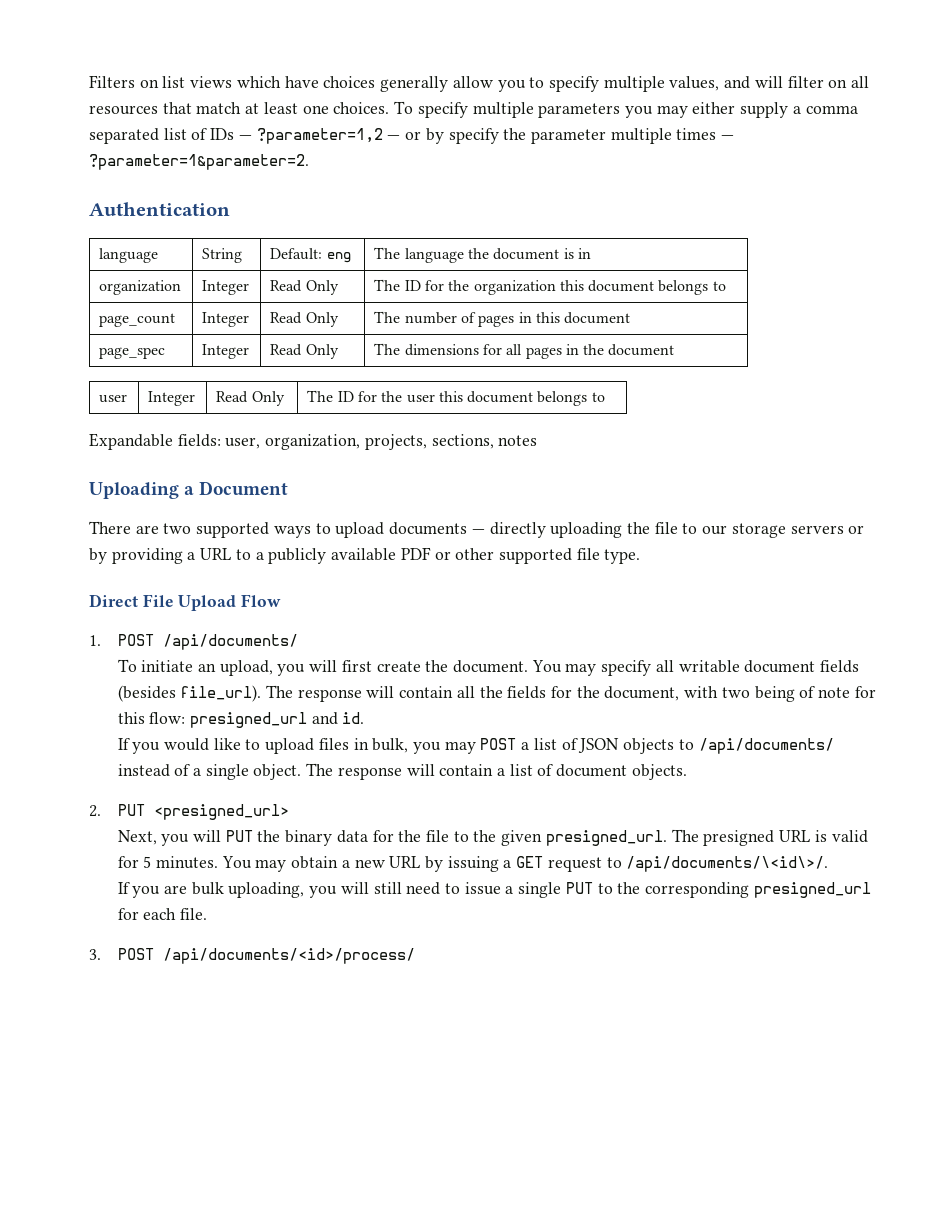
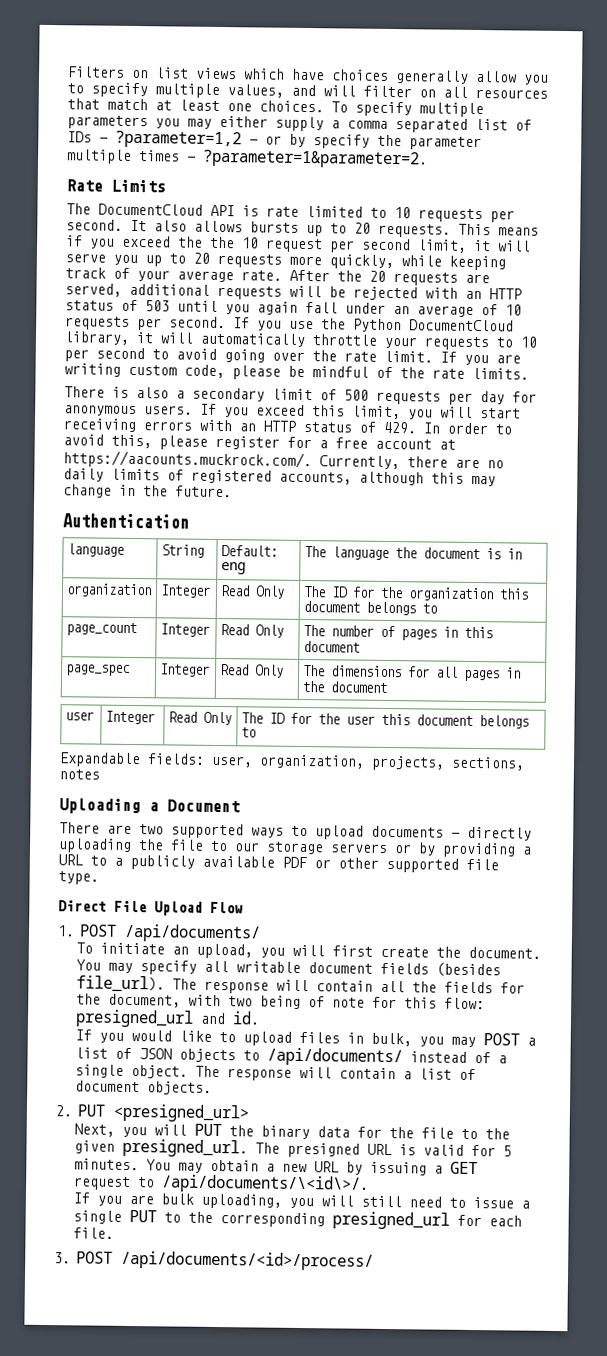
(309, 162) none -> [66,179,166,193] [66,203,515,223] [66,219,539,238] [66,235,531,253] [65,252,506,271] [65,267,490,286] [65,283,522,301] [65,299,522,317] [65,316,514,333] [64,331,538,351] [64,347,521,366] [64,363,529,380] [64,386,537,405] [64,403,521,420] [63,418,512,435] [63,434,456,450] [63,450,504,470] [63,468,496,487] [63,484,232,498] // Rate Limits // The DocumentCloud API is rate limited to 10 requests per second. It also allows bursts up to 20 requests. This means if you exceed the the 10 request per second limit, it will serve you up to 20 requests more quickly, while keeping track of your average rate. After the 20 requests are served, additional requests will be rejected with an HTTP status of 503 until you again fall under an average of 10 requests per second. If you use the Python DocumentCloud library, it will automatically throttle your requests to 10 per second to avoid going over the rate limit. If you are writing custom code, please be mindful of the rate limits. // There is also a secondary limit of 500 requests per day for anonymous users. If you exceed this limit, you will start receiving errors with an HTTP status of 429. In order to avoid this, please register for a free account at https://aacounts.muckrock.com/. Currently, there are no daily limits of registered accounts, although this may change in the future.

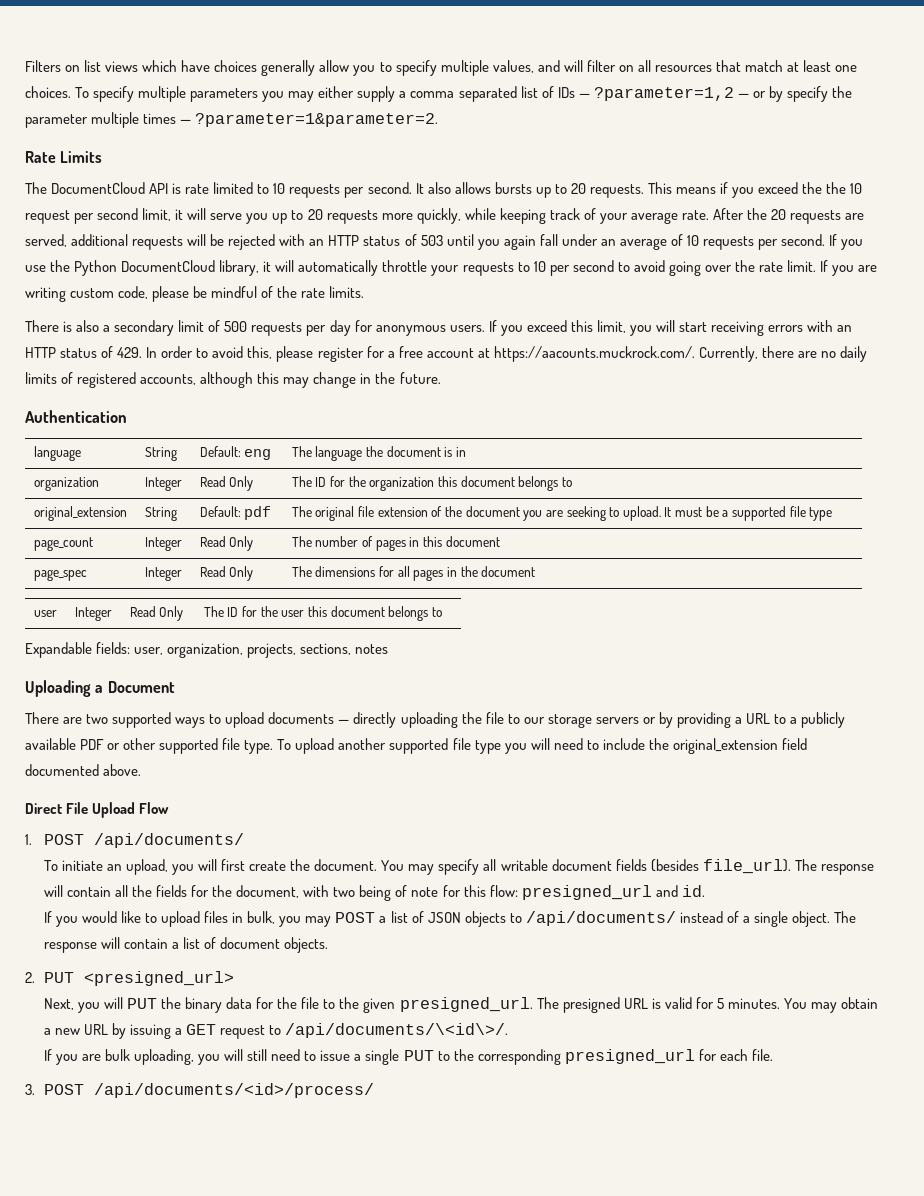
(437, 608) none -> [33,506,127,521] [144,507,177,521] [199,506,272,520] [291,506,833,521] // original_extension | String | Default: pdf | The original file extension of the document you are seeking to upload. It must be a supported file type
(99, 878) none -> [277,738,807,754] [25,764,142,776] To upload another supported file type you will need to include the original_extension field documented above.

